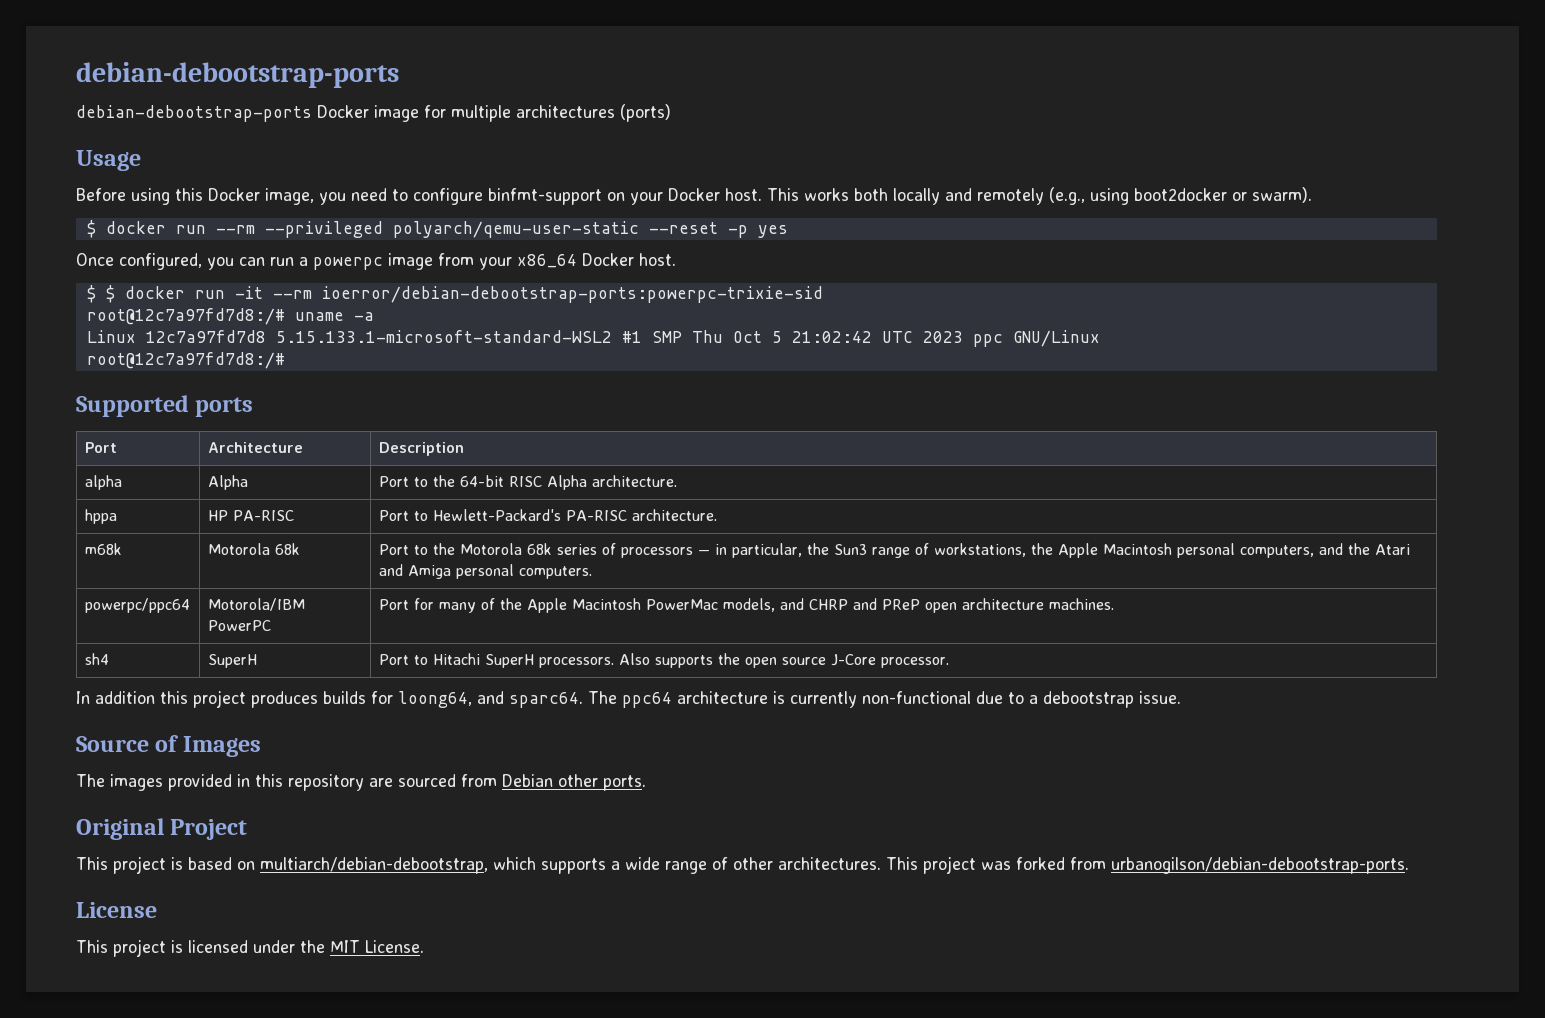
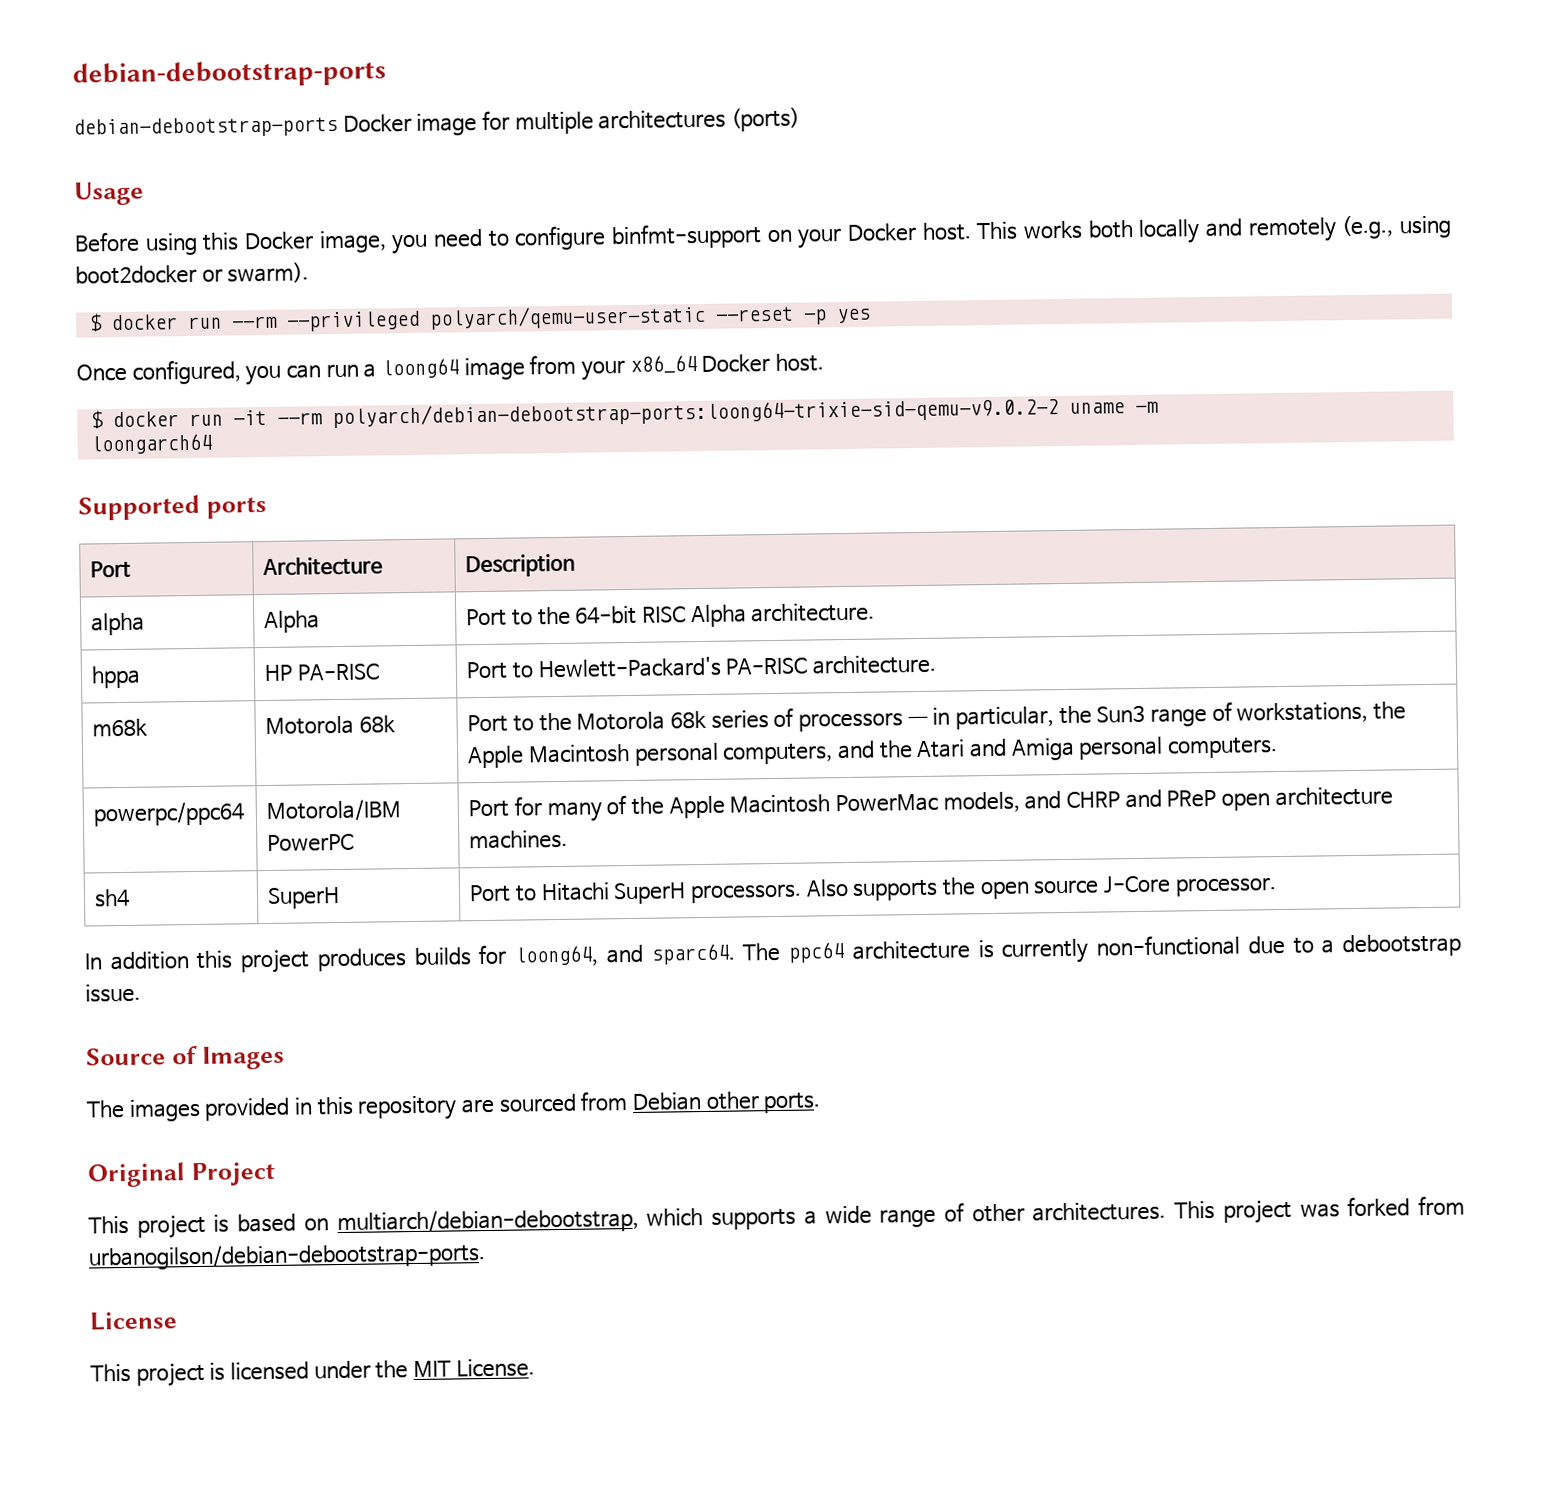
[313,257,383,270] powerpc -> [380,358,459,379] loong64
[105,285,115,303] $ -> (104, 419) none
[321,286,823,303] [86,308,374,325] [86,330,1100,347] [86,352,285,369] ioerror/debian-debootstrap-ports:powerpc-trixie-sid // root@12c7a97fd7d8:/# uname -a // Linux 12c7a97fd7d8 5.15.133.1-microsoft-standard-WSL2 #1 SMP Thu Oct 5 21:02:42 UTC 2023 ppc GNU/Linux // root@12c7a97fd7d8:/# -> [331,397,1159,429] [89,433,212,455] polyarch/debian-debootstrap-ports:loong64-trixie-sid-qemu-v9.0.2-2 uname -m // loongarch64

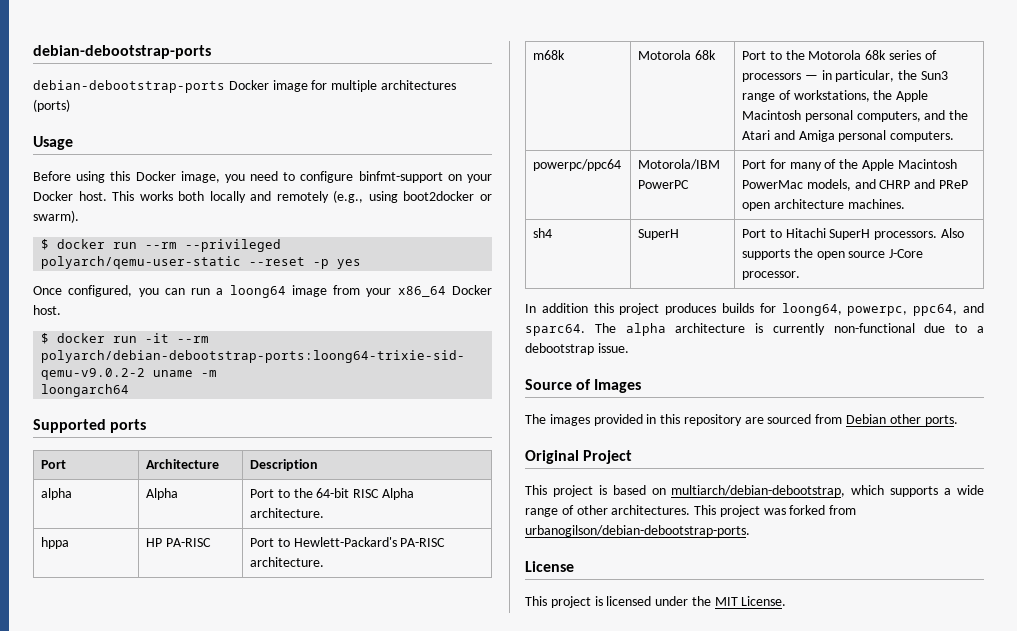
(600, 956) none -> [847,304,958,316] powerpc, ppc64,
[788,942,845,963] ppc64 -> [625,323,666,336] alpha

